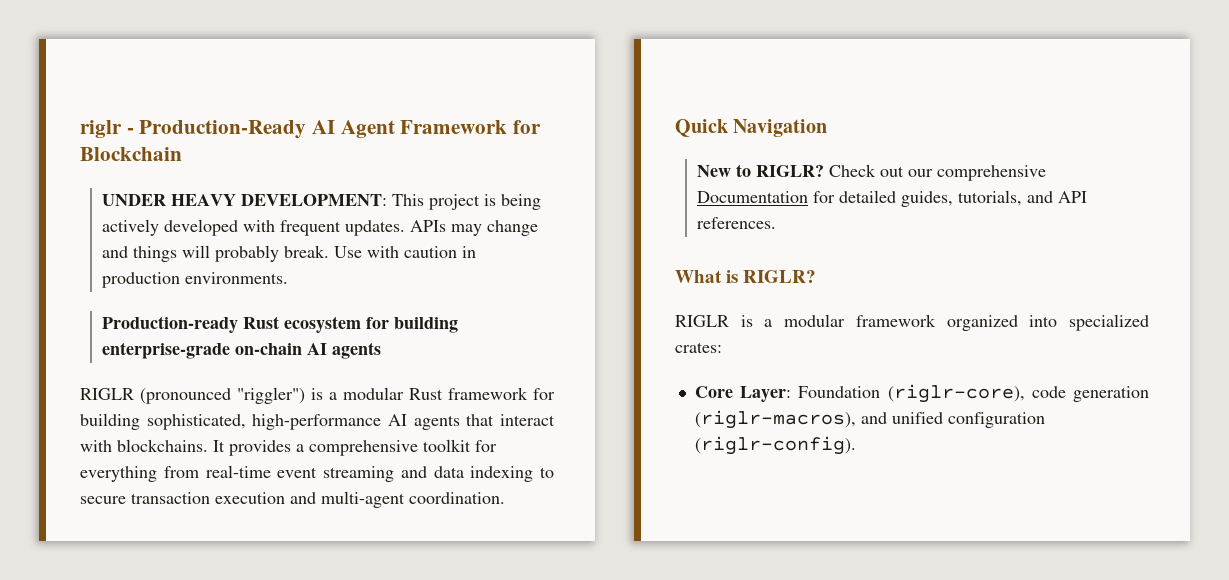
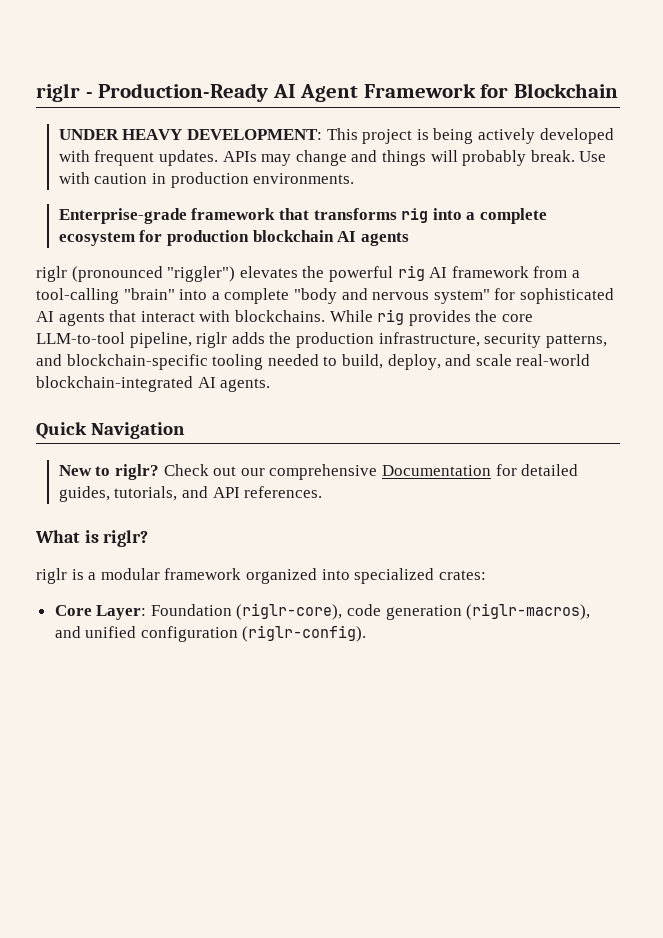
[102,316,459,333] [102,342,303,359] Production-ready Rust ecosystem for building enterprise-grade on-chain -> [58,208,547,224] [58,230,334,246] Enterprise-grade framework that transforms rig into a complete ecosystem for production blockchain
[80,388,134,400] RIGLR -> [36,266,67,282] riglr
[311,387,555,400] [80,413,382,430] is a modular Rust framework for building sophisticated, high-performance -> [239,265,580,282] [36,288,614,304] elevates the powerful rig AI framework from a tool-calling "brain" into a complete "body and nervous system" for sophisticated
[213,439,497,456] [80,465,554,482] [80,491,505,508] It provides a comprehensive toolkit for everything from real-time event streaming and data indexing to secure transaction execution and multi-agent coordination. -> [329,309,533,326] [36,332,607,348] [36,354,591,370] [36,376,271,392] While rig provides the core LLM-to-tool pipeline, riglr adds the production infrastructure, security patterns, and blockchain-specific tooling needed to build, deploy, and scale real-world blockchain-integrated AI agents.
[756,165,825,177] RIGLR? -> [114,464,159,480] riglr?
[743,270,817,283] [675,315,729,327] RIGLR? // RIGLR -> [103,530,149,547] [36,568,67,584] riglr? // riglr

